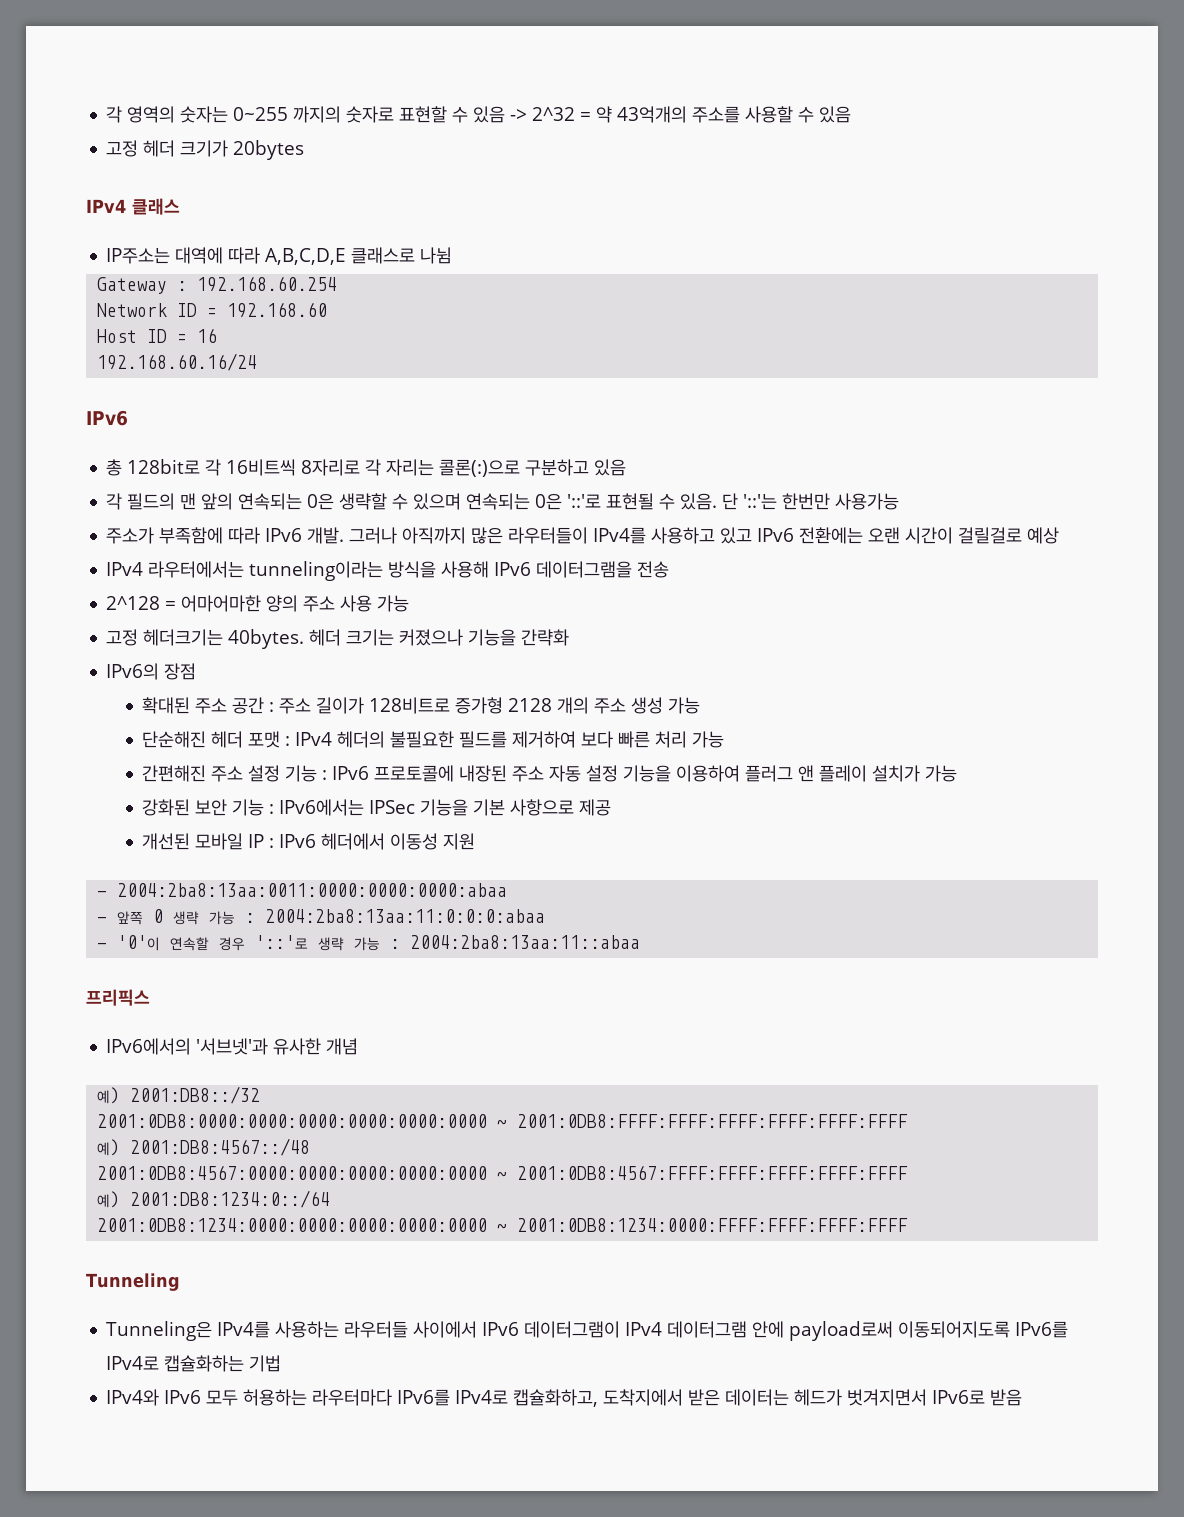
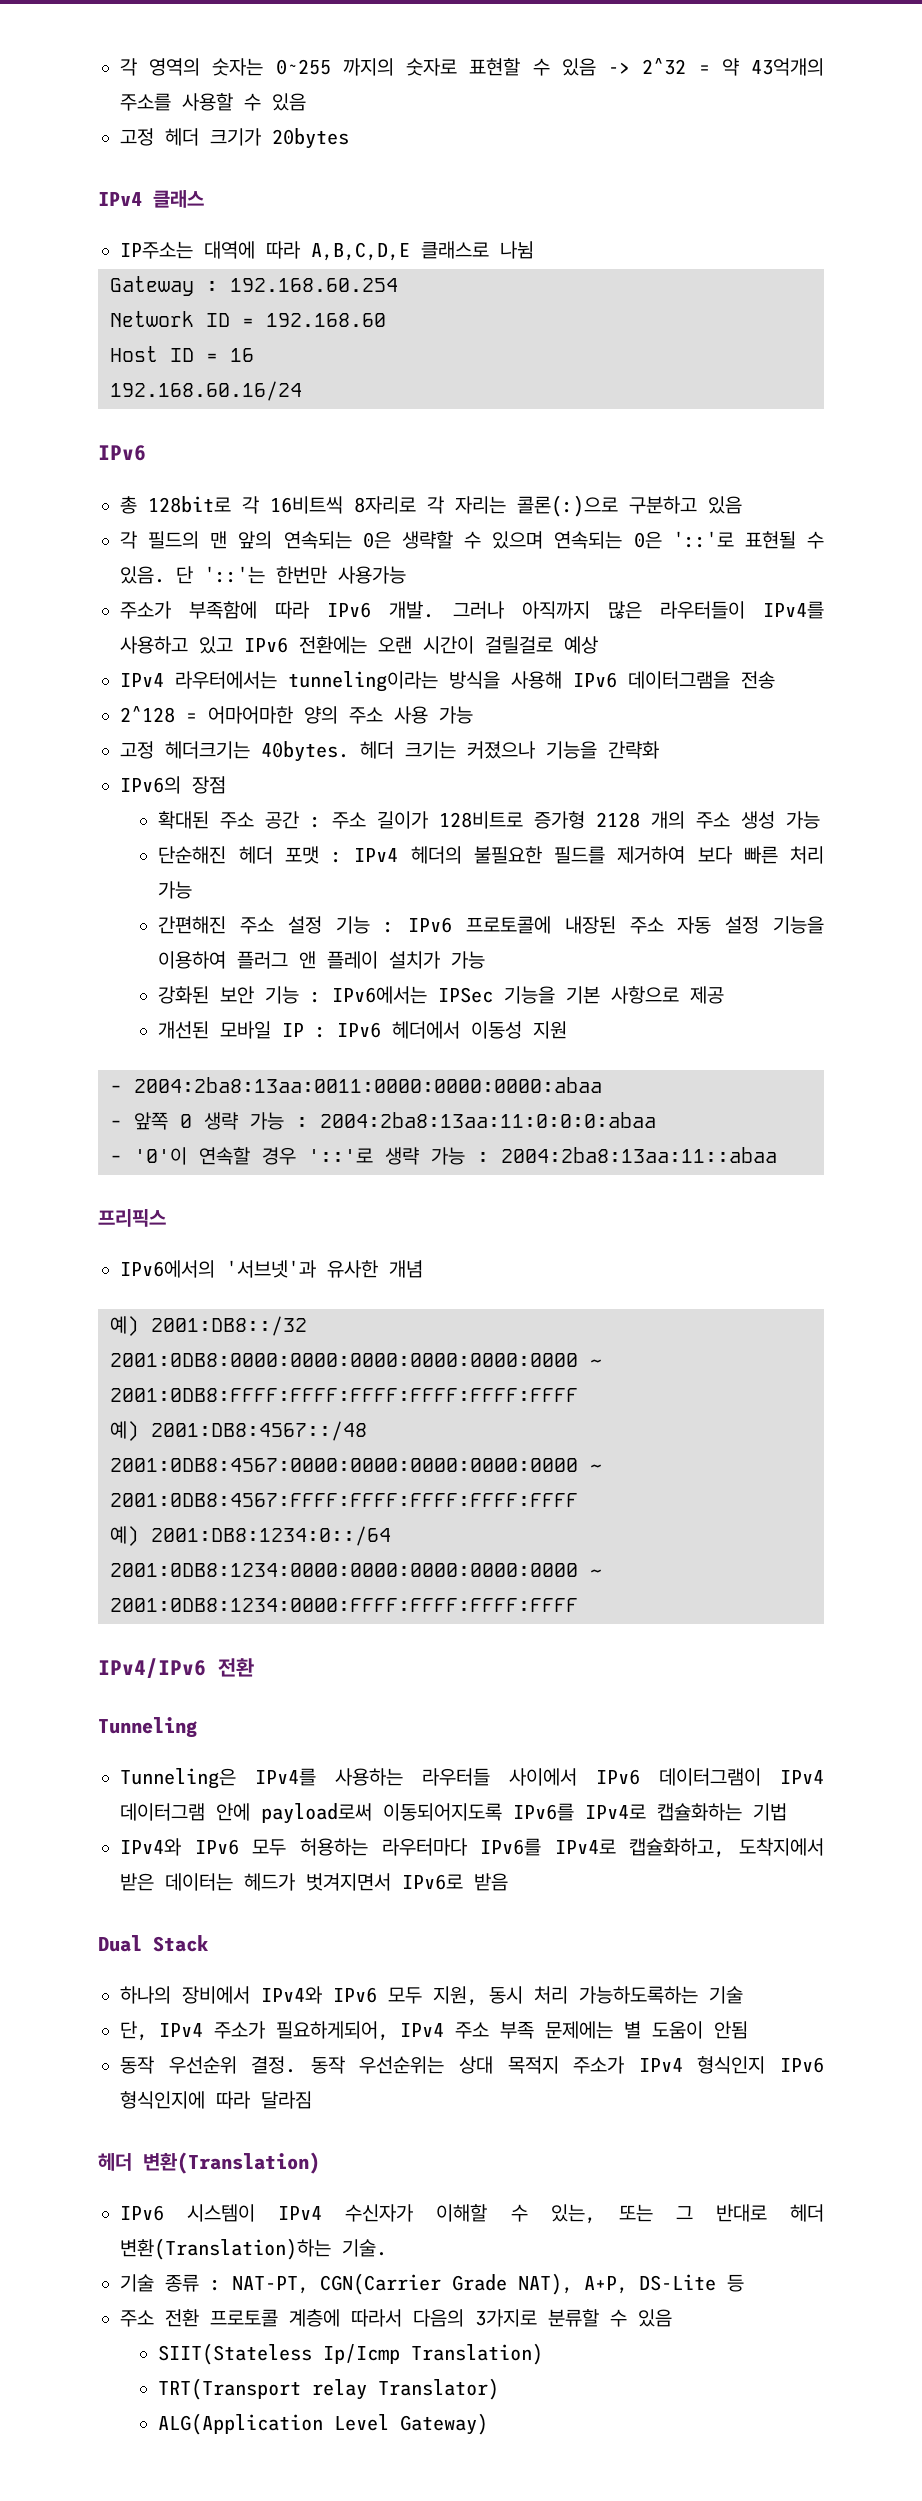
(909, 1225) none -> [98,1658,254,1678] // IPv4/IPv6 전환
(1023, 1397) none -> [98,1935,209,1952] [120,1986,743,2006] [120,2021,748,2041] [120,2056,825,2074] [120,2091,312,2109] [98,2152,320,2174] [120,2204,825,2224] [120,2238,387,2260] [120,2273,744,2295] [120,2309,672,2327] [158,2343,544,2365] [158,2378,500,2400] [158,2413,489,2435] // Dual Stack // 하나의 장비에서 IPv4와 IPv6 모두 지원, 동시 처리 가능하도록하는 기술 // 단, IPv4 주소가 필요하게되어, IPv4 주소 부족 문제에는 별 도움이 안됨 // 동작 우선순위 결정. 동작 우선순위는 상대 목적지 주소가 IPv4 형식인지 IPv6 형식인지에 따라 달라짐 // 헤더 변환(Translation) // IPv6 시스템이 IPv4 수신자가 이해할 수 있는, 또는 그 반대로 헤더 변환(Translation)하는 기술. // 기술 종류 : NAT-PT, CGN(Carrier Grade NAT), A+P, DS-Lite 등 // 주소 전환 프로토콜 계층에 따라서 다음의 3가지로 분류할 수 있음 // SIIT(Stateless Ip/Icmp Translation) // TRT(Transport relay Translator) // ALG(Application Level Gateway)

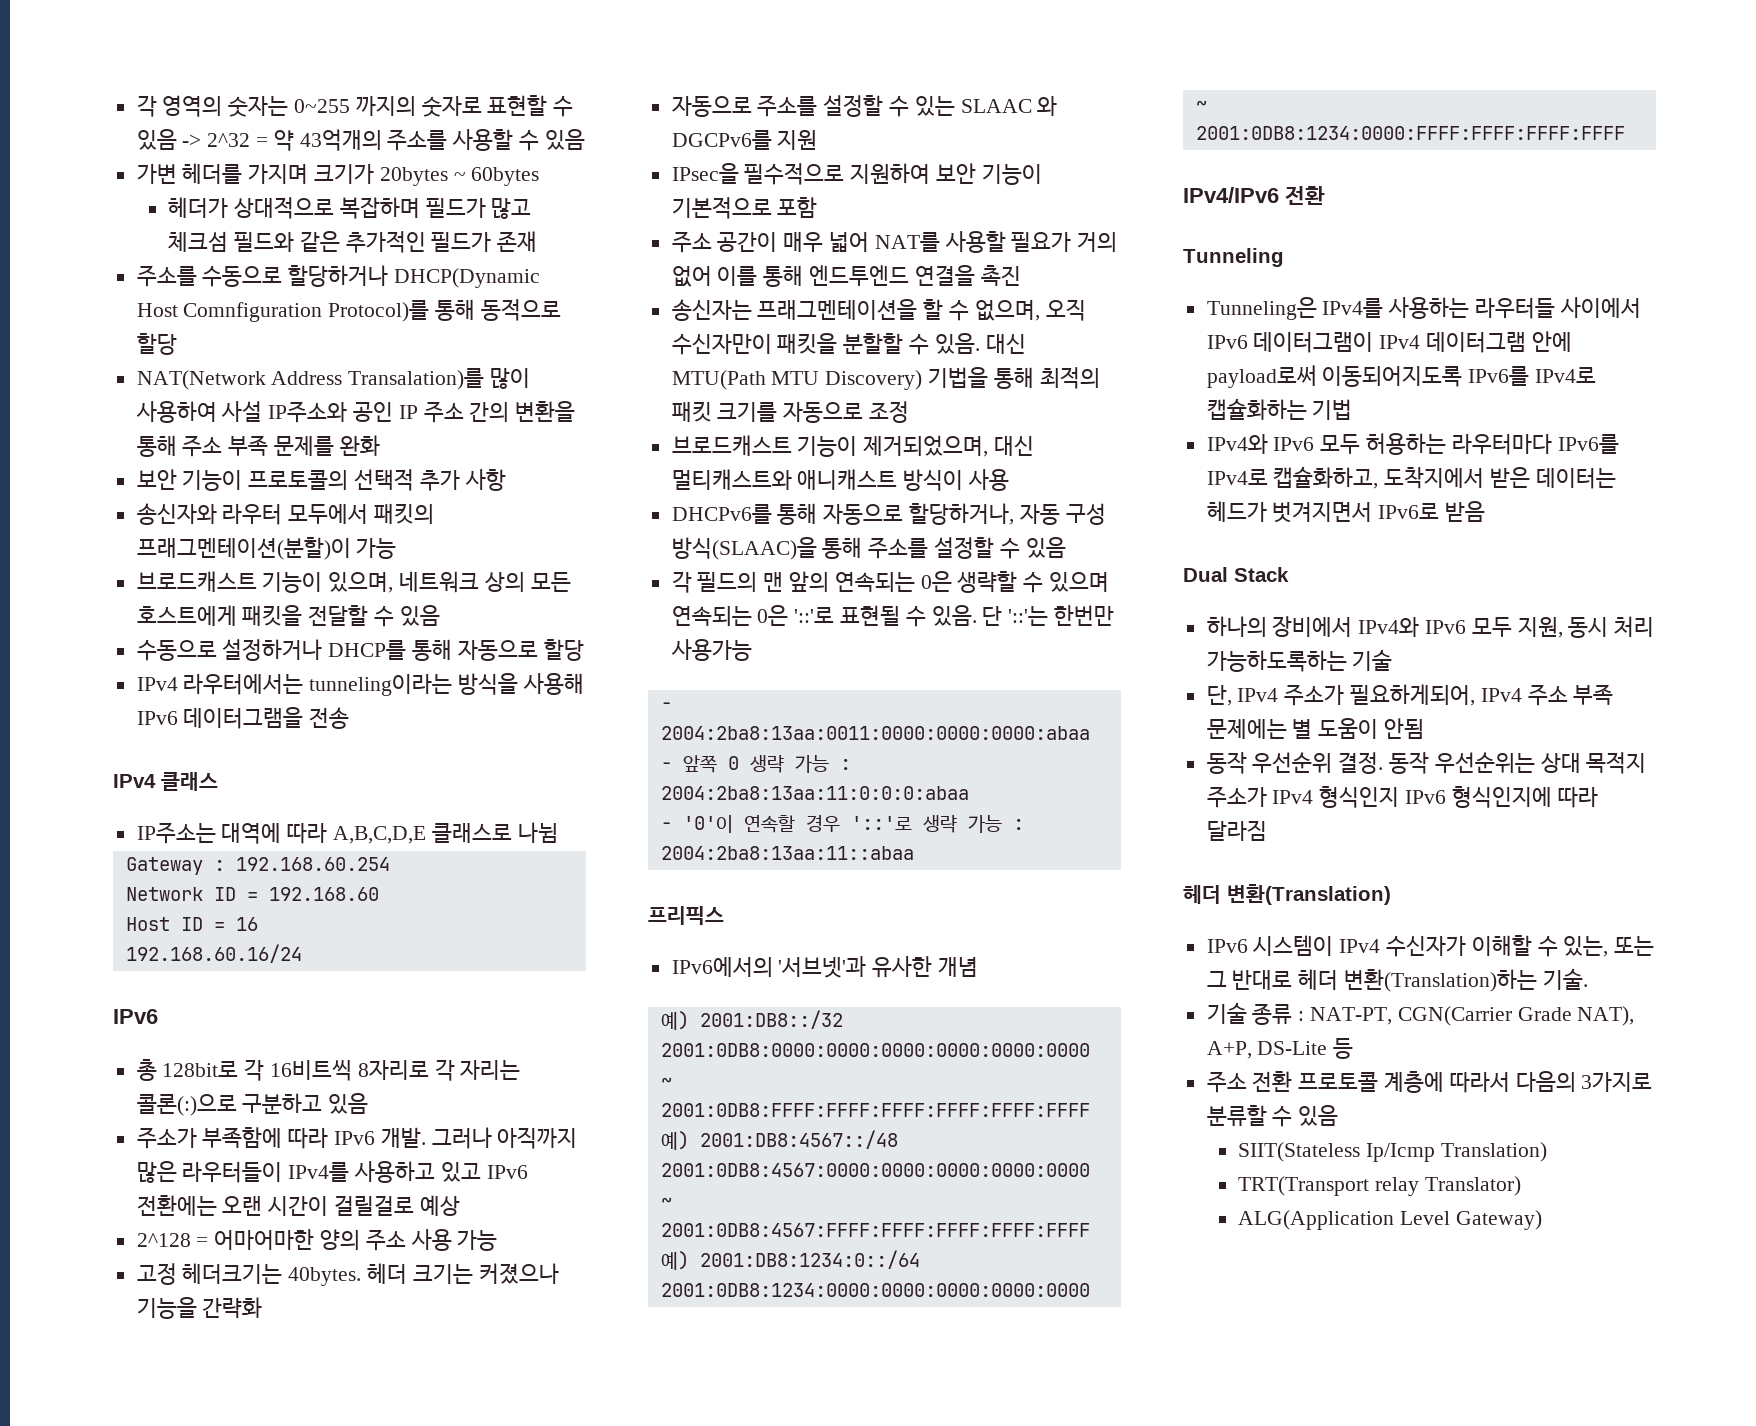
[120,128,199,146] 고정 헤더 -> [136,163,309,184] 가변 헤더를 가지며
(349, 138) none -> [453,167,540,186] [168,197,532,219] [168,231,538,253] [136,265,541,288] [136,299,561,322] [136,333,177,355] [136,368,531,390] [135,401,576,423] [136,435,380,457] [136,469,506,491] [136,503,435,525] [136,537,397,560] [136,571,571,593] [136,605,440,627] [136,639,584,661] [136,673,584,696] [136,707,350,729] ~ 60bytes // 헤더가 상대적으로 복잡하며 필드가 많고 체크섬 필드와 같은 추가적인 필드가 존재 // 주소를 수동으로 할당하거나 DHCP(Dynamic Host Comnfiguration Protocol)를 통해 동적으로 할당 // NAT(Network Address Transalation)를 많이 사용하여 사설 IP주소와 공인 IP 주소 간의 변환을 통해 주소 부족 문제를 완화 // 보안 기능이 프로토콜의 선택적 추가 사항 // 송신자와 라우터 모두에서 패킷의 프래그멘테이션(분할)이 가능 // 브로드캐스트 기능이 있으며, 네트워크 상의 모든 호스트에게 패킷을 전달할 수 있음 // 수동으로 설정하거나 DHCP를 통해 자동으로 할당 // IPv4 라우터에서는 tunneling이라는 방식을 사용해 IPv6 데이터그램을 전송
(742, 505) none -> [136,1127,578,1149] [136,1161,528,1183] [136,1195,460,1216] [136,1229,498,1251] [136,1263,559,1286] [136,1297,263,1319] [671,95,1058,117] [671,130,818,150] [671,163,1042,185] [671,197,818,219] [671,231,1118,253] [671,265,1021,287] [671,299,1086,321] [671,333,1026,355] [671,367,1100,390] [671,401,910,423] [671,435,1035,457] [671,469,1010,491] [671,503,1106,525] [671,537,1066,560] // 주소가 부족함에 따라 IPv6 개발. 그러나 아직까지 많은 라우터들이 IPv4를 사용하고 있고 IPv6 전환에는 오랜 시간이 걸릴걸로 예상 // 2^128 = 어마어마한 양의 주소 사용 가능 // 고정 헤더크기는 40bytes. 헤더 크기는 커졌으나 기능을 간략화 // 자동으로 주소를 설정할 수 있는 SLAAC 와 DGCPv6를 지원 // IPsec을 필수적으로 지원하여 보안 기능이 기본적으로 포함 // 주소 공간이 매우 넓어 NAT를 사용할 필요가 거의 없어 이를 통해 엔드투엔드 연결을 촉진 // 송신자는 프래그멘테이션을 할 수 없으며, 오직 수신자만이 패킷을 분할할 수 있음. 대신 MTU(Path MTU Discovery) 기법을 통해 최적의 패킷 크기를 자동으로 조정 // 브로드캐스트 기능이 제거되었으며, 대신 멀티캐스트와 애니캐스트 방식이 사용 // DHCPv6를 통해 자동으로 할당하거나, 자동 구성 방식(SLAAC)을 통해 주소를 설정할 수 있음
[120,601,824,619] [120,636,598,654] [120,671,775,692] [120,706,473,724] [120,741,659,762] [120,776,226,794] [158,811,821,829] [158,846,824,864] [158,881,193,899] [158,916,825,934] [158,951,486,969] [158,986,725,1004] [158,1021,568,1039] // 주소가 부족함에 따라 IPv6 개발. 그러나 아직까지 많은 라우터들이 IPv4를 사용하고 있고 IPv6 전환에는 오랜 시간이 걸릴걸로 예상 // IPv4 라우터에서는 tunneling이라는 방식을 사용해 IPv6 데이터그램을 전송 // 2^128 = 어마어마한 양의 주소 사용 가능 // 고정 헤더크기는 40bytes. 헤더 크기는 커졌으나 기능을 간략화 // IPv6의 장점 // 확대된 주소 공간 : 주소 길이가 128비트로 증가형 2128 개의 주소 생성 가능 // 단순해진 헤더 포맷 : IPv4 헤더의 불필요한 필드를 제거하여 보다 빠른 처리 가능 // 간편해진 주소 설정 기능 : IPv6 프로토콜에 내장된 주소 자동 설정 기능을 이용하여 플러그 앤 플레이 설치가 가능 // 강화된 보안 기능 : IPv6에서는 IPSec 기능을 기본 사항으로 제공 // 개선된 모바일 IP : IPv6 헤더에서 이동성 지원 -> (752, 650) none

